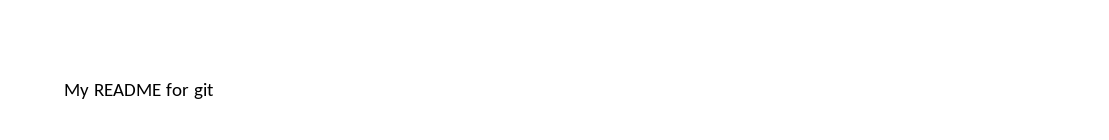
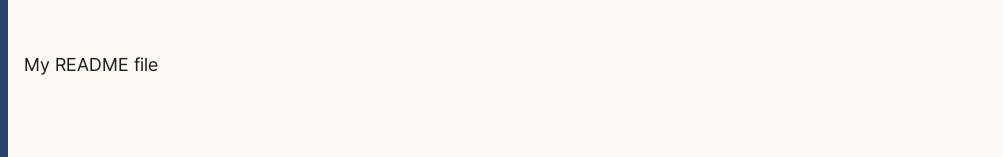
[165,83,214,99] for git -> [134,57,158,72] file

